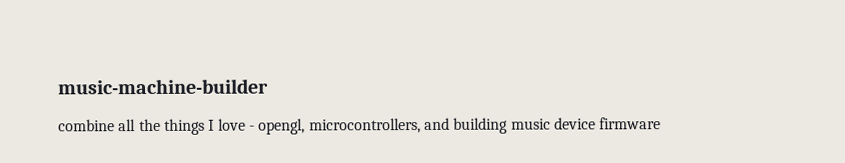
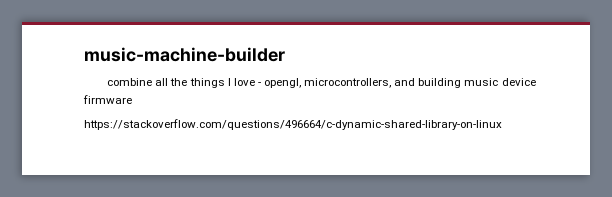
(662, 123) none -> [84,119,502,130] // https://stackoverflow.com/questions/496664/c-dynamic-shared-library-on-linux

